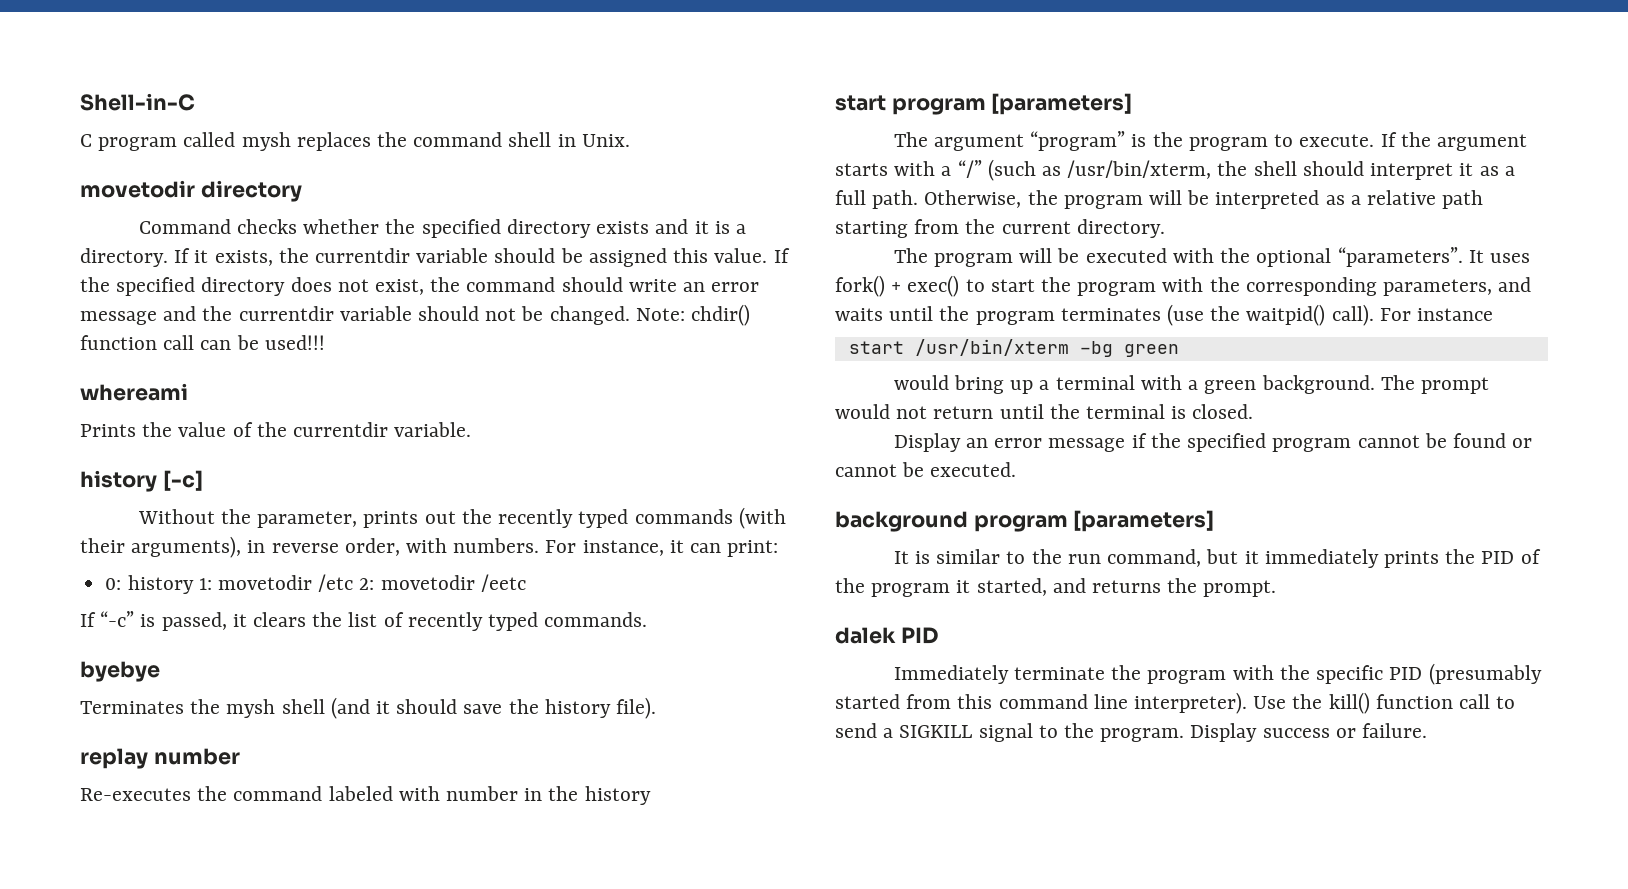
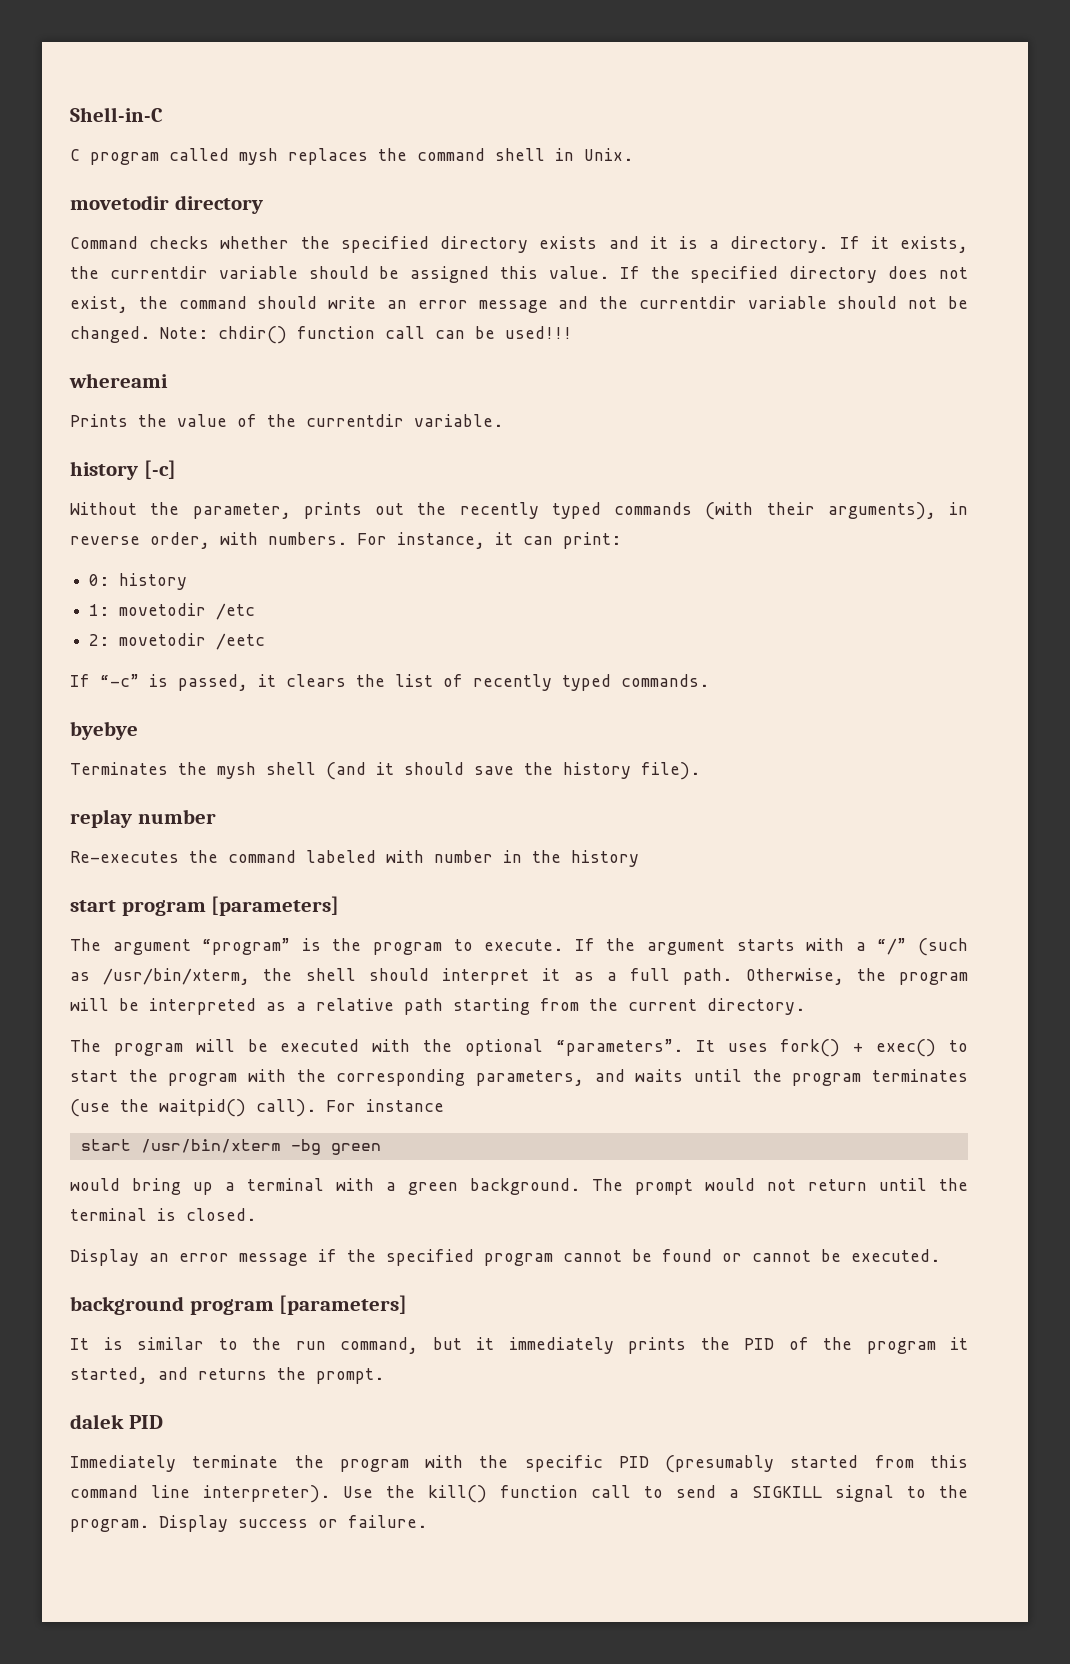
(194, 584) none -> (188, 581) //
(354, 583) none -> (256, 611) //

